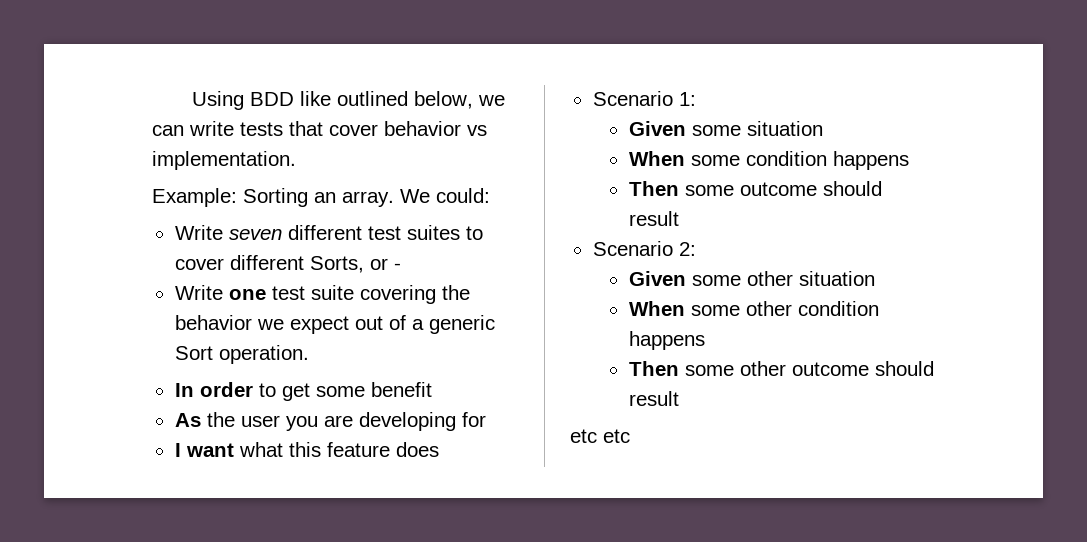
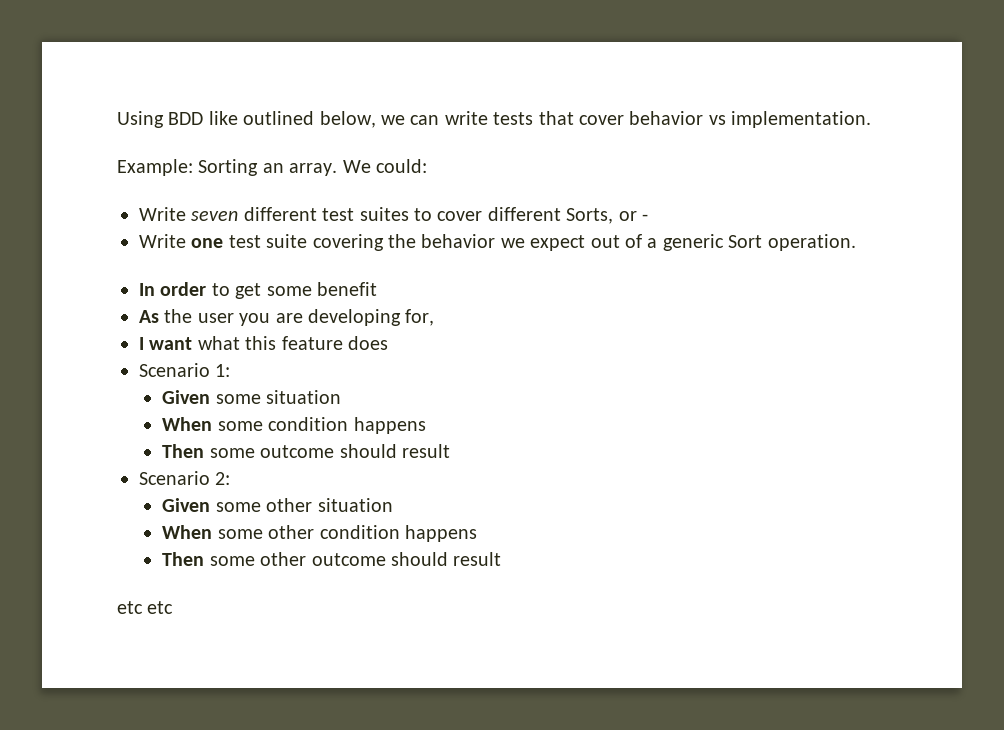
[461,412,486,427] for -> [405,309,435,326] for,

